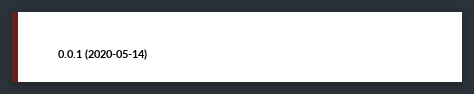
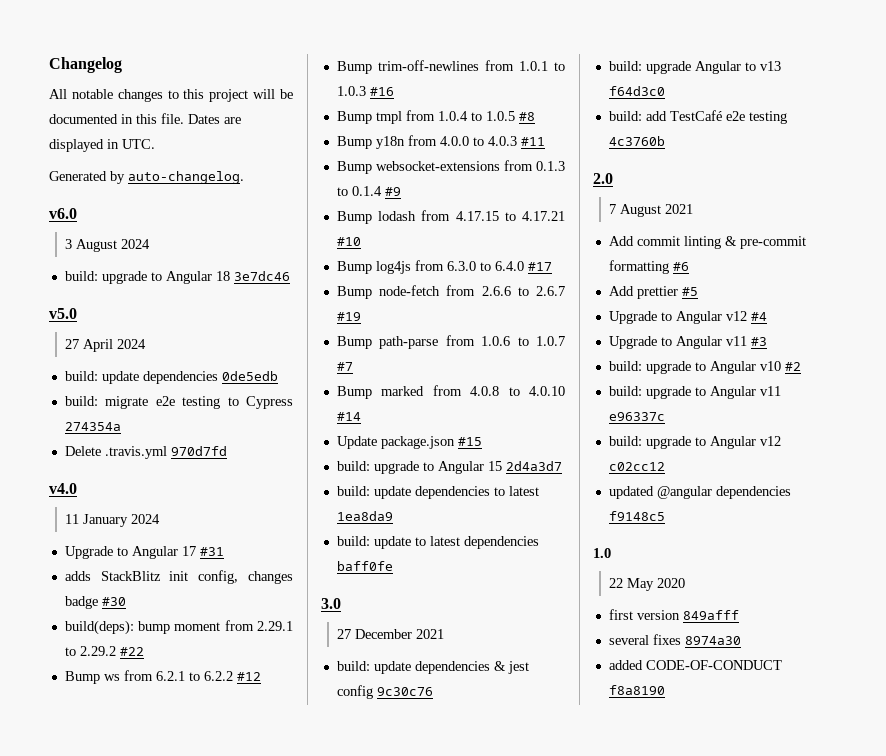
[58,49,147,60] 0.0.1 (2020-05-14) -> [49,57,122,73] [49,89,293,102] [49,113,241,124] [49,139,155,152] [49,171,244,184] [49,208,77,219] [65,239,151,252] [64,271,290,284] [49,308,77,319] [65,339,147,352] [64,371,278,384] [64,396,293,409] [64,422,121,431] [64,446,227,459] [49,483,77,494] [65,514,161,527] [64,546,224,559] [64,570,293,584] [64,596,126,609] [64,620,293,635] [64,646,144,656] [64,670,261,684] [336,60,565,74] [336,86,394,96] [336,110,535,124] [336,135,545,149] [336,160,565,174] [336,186,401,196] [336,210,565,224] [336,237,361,246] [336,260,552,274] [336,285,565,299] [336,312,361,321] [336,335,565,349] [336,362,353,371] [336,385,565,399] [336,412,361,421] [336,436,482,449] [336,461,562,474] [336,486,539,499] [336,511,393,521] [336,536,539,549] [336,561,393,571] [321,598,341,609] [337,629,445,639] [336,661,529,674] [336,685,433,699] [608,61,781,74] [608,86,665,96] [608,110,787,124] [608,136,665,146] [593,173,613,184] [609,204,694,217] [608,236,806,249] [608,260,689,274] [608,286,698,299] [608,311,767,324] [608,336,767,349] [608,361,801,374] [608,386,781,399] [608,412,665,421] [608,436,781,449] [608,462,665,471] [608,486,791,499] [608,511,665,521] [593,548,611,558] [609,578,686,591] [608,609,739,620] [608,634,741,645] [608,660,782,670] [608,685,665,695] Changelog // All notable changes to this project will be documented in this file. Dates are displayed in UTC. // Generated by auto-changelog. // v6.0 // 3 August 2024 // build: upgrade to Angular 18 3e7dc46 // v5.0 // 27 April 2024 // build: update dependencies 0de5edb // build: migrate e2e testing to Cypress 274354a // Delete .travis.yml 970d7fd // v4.0 // 11 January 2024 // Upgrade to Angular 17 #31 // adds StackBlitz init config, changes badge #30 // build(deps): bump moment from 2.29.1 to 2.29.2 #22 // Bump ws from 6.2.1 to 6.2.2 #12 // Bump trim-off-newlines from 1.0.1 to 1.0.3 #16 // Bump tmpl from 1.0.4 to 1.0.5 #8 // Bump y18n from 4.0.0 to 4.0.3 #11 // Bump websocket-extensions from 0.1.3 to 0.1.4 #9 // Bump lodash from 4.17.15 to 4.17.21 #10 // Bump log4js from 6.3.0 to 6.4.0 #17 // Bump node-fetch from 2.6.6 to 2.6.7 #19 // Bump path-parse from 1.0.6 to 1.0.7 #7 // Bump marked from 4.0.8 to 4.0.10 #14 // Update package.json #15 // build: upgrade to Angular 15 2d4a3d7 // build: update dependencies to latest 1ea8da9 // build: update to latest dependencies baff0fe // 3.0 // 27 December 2021 // build: update dependencies & jest config 9c30c76 // build: upgrade Angular to v13 f64d3c0 // build: add TestCafé e2e testing 4c3760b // 2.0 // 7 August 2021 // Add commit linting & pre-commit formatting #6 // Add prettier #5 // Upgrade to Angular v12 #4 // Upgrade to Angular v11 #3 // build: upgrade to Angular v10 #2 // build: upgrade to Angular v11 e96337c // build: upgrade to Angular v12 c02cc12 // updated @angular dependencies f9148c5 // 1.0 // 22 May 2020 // first version 849afff // several fixes 8974a30 // added CODE-OF-CONDUCT f8a8190

